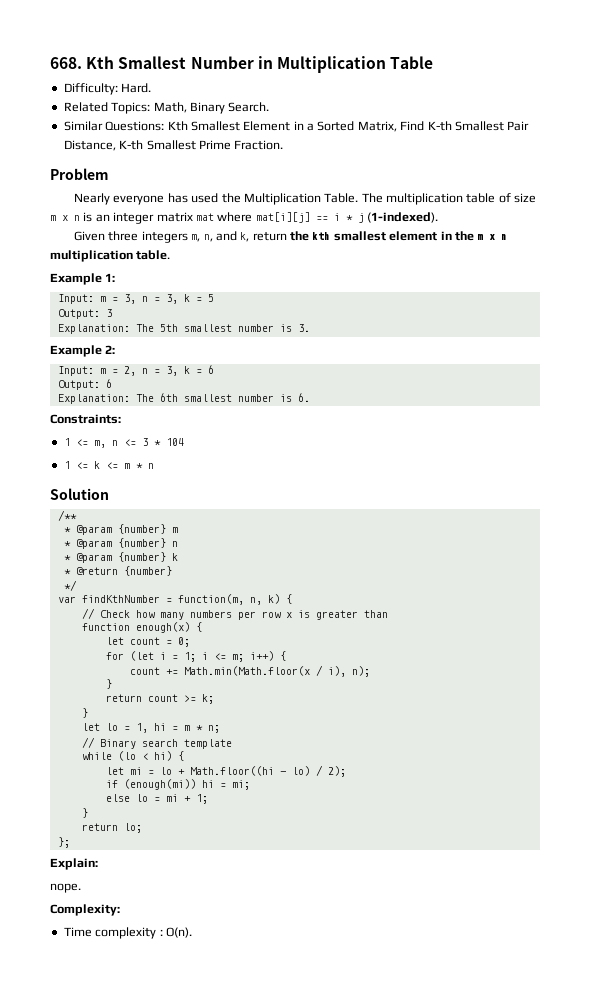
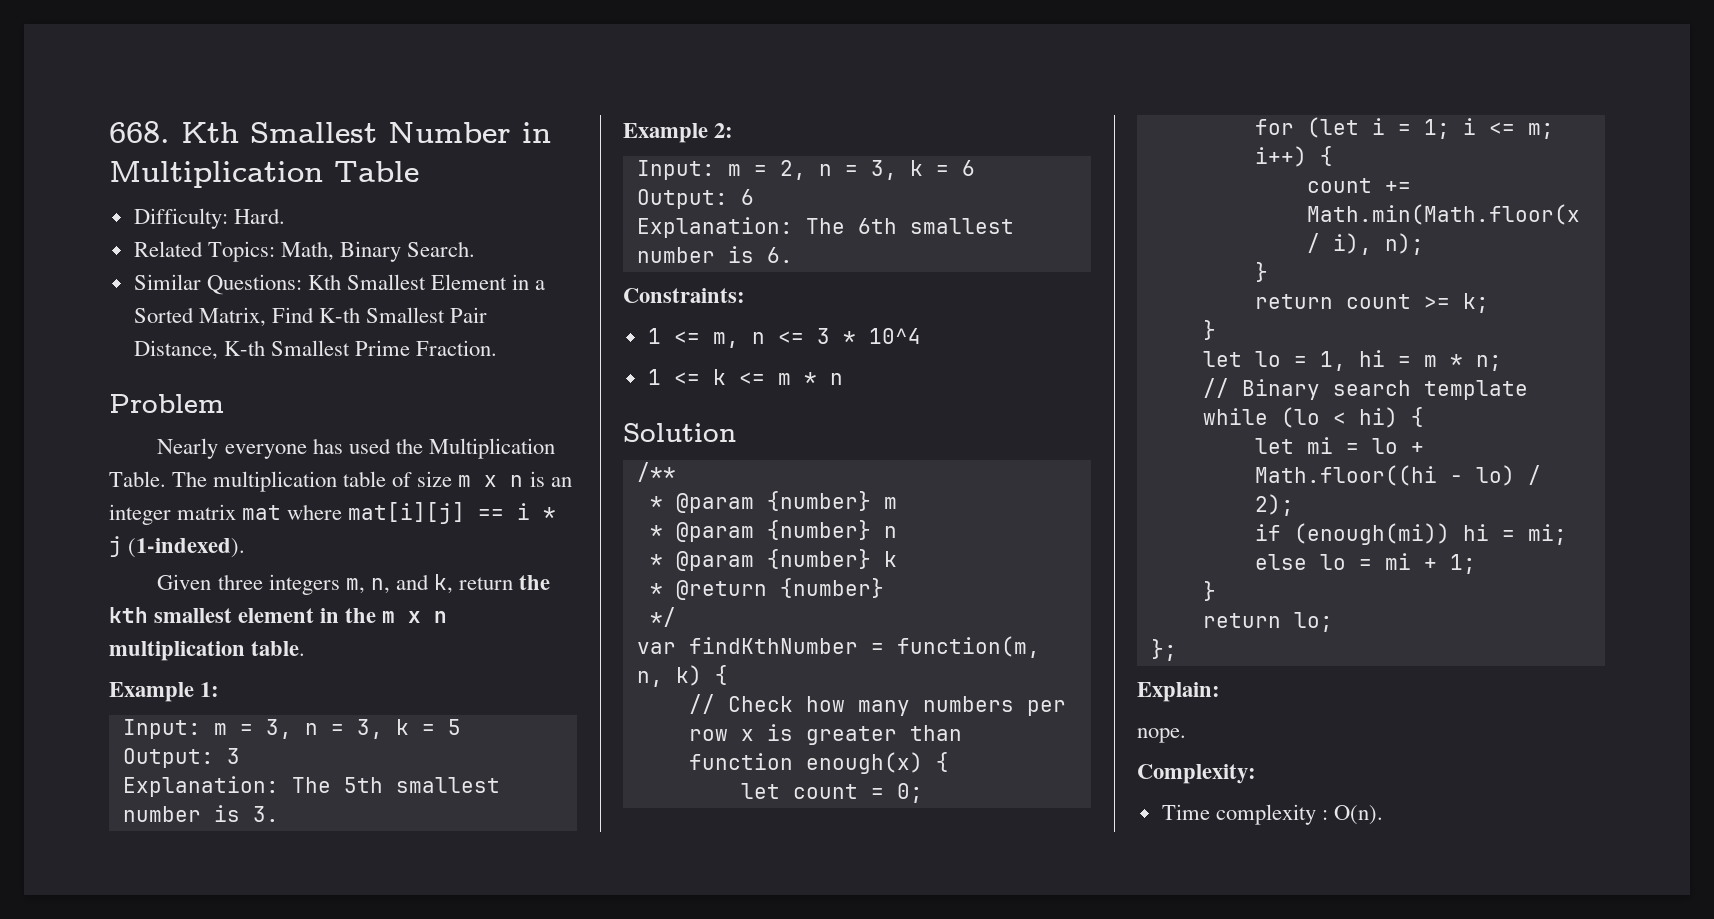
[165,438,184,446] 104 -> [868,328,921,344] 10^4

